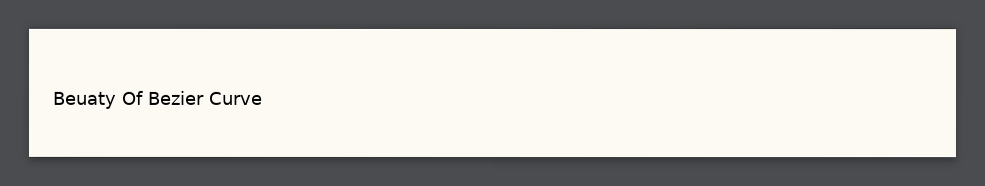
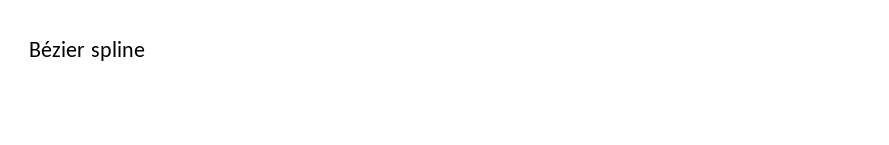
[52,90,263,109] Beuaty Of Bezier Curve -> [29,41,145,61] Bézier spline

